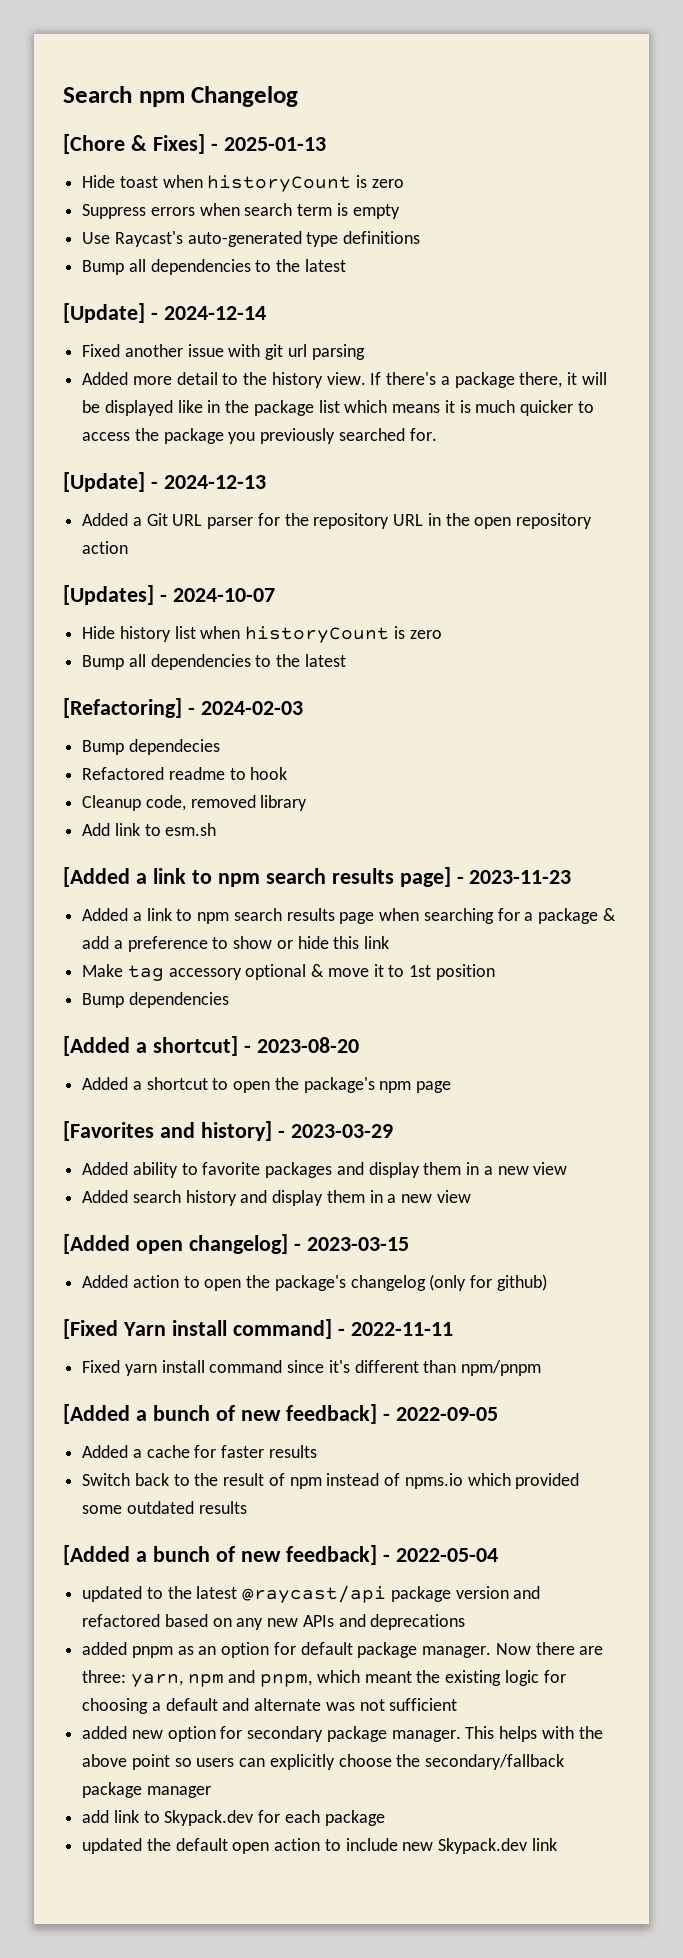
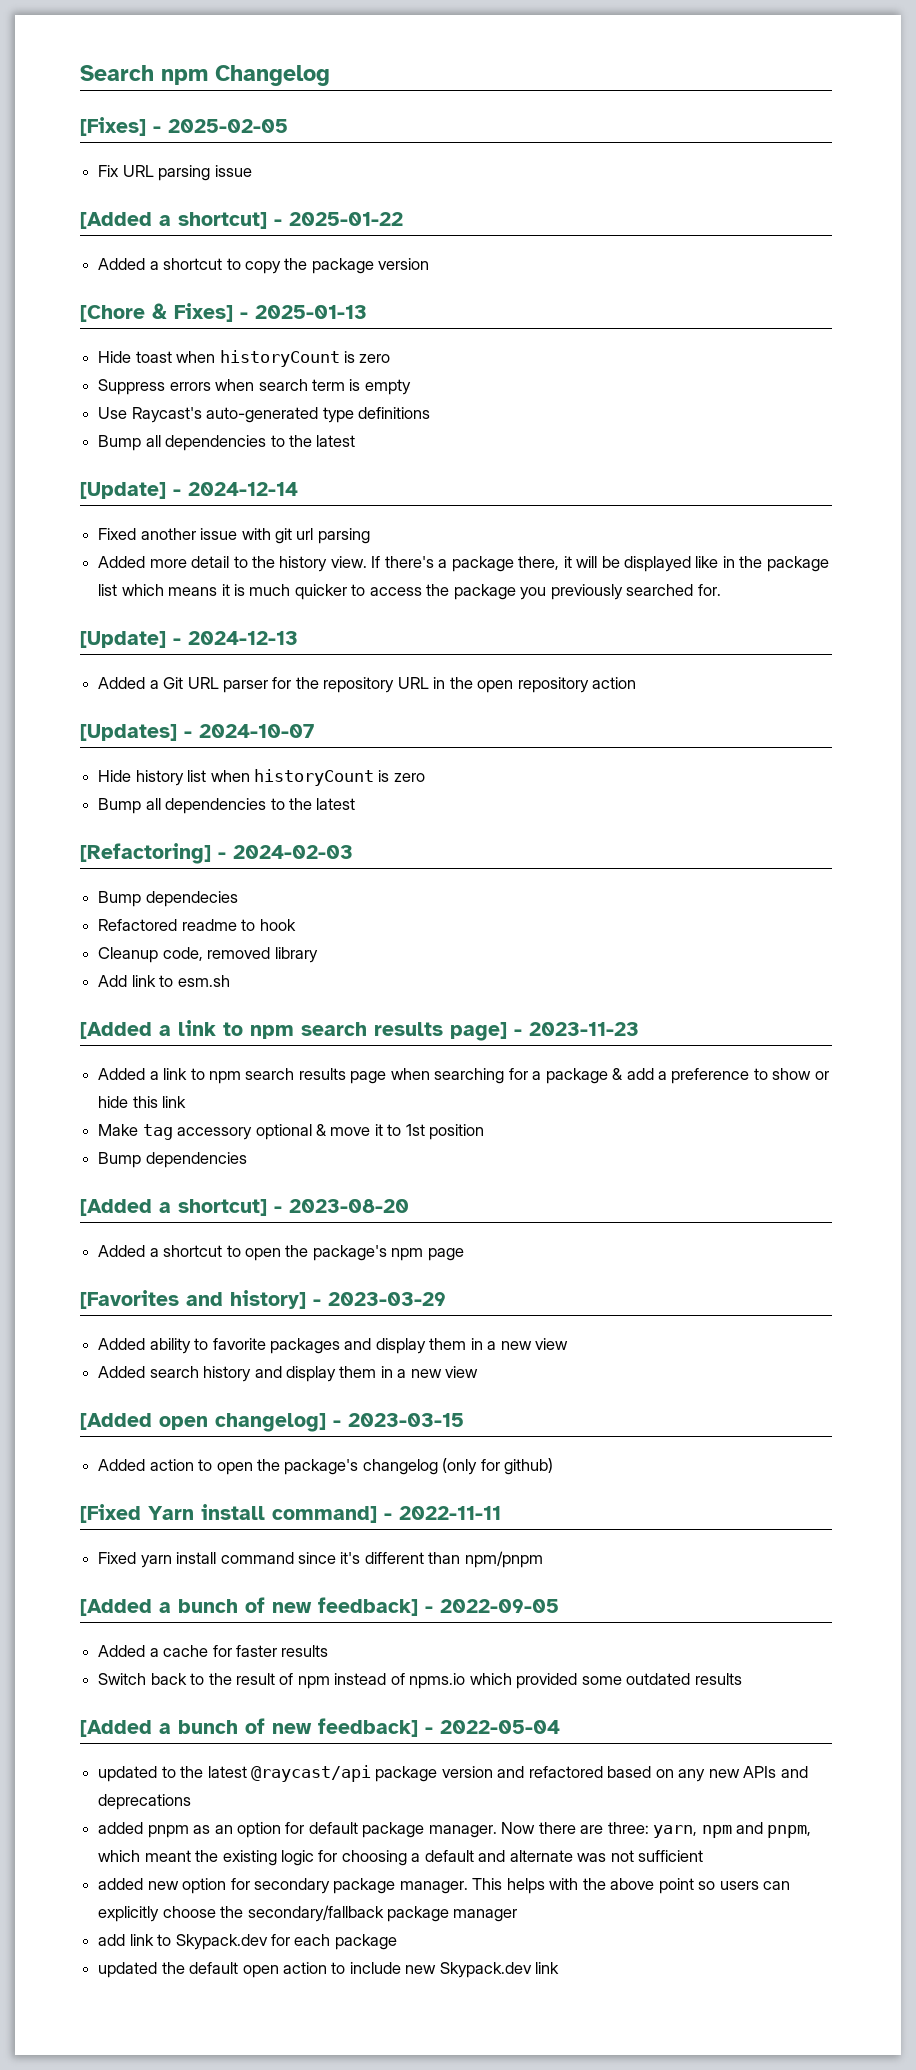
(299, 96) none -> [80,117,288,136] [98,165,252,181] [80,212,403,229] [98,258,430,274] // [Fixes] - 2025-02-05 // Fix URL parsing issue // [Added a shortcut] - 2025-01-22 // Added a shortcut to copy the package version

